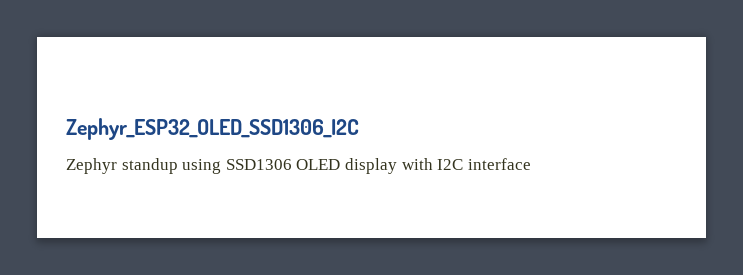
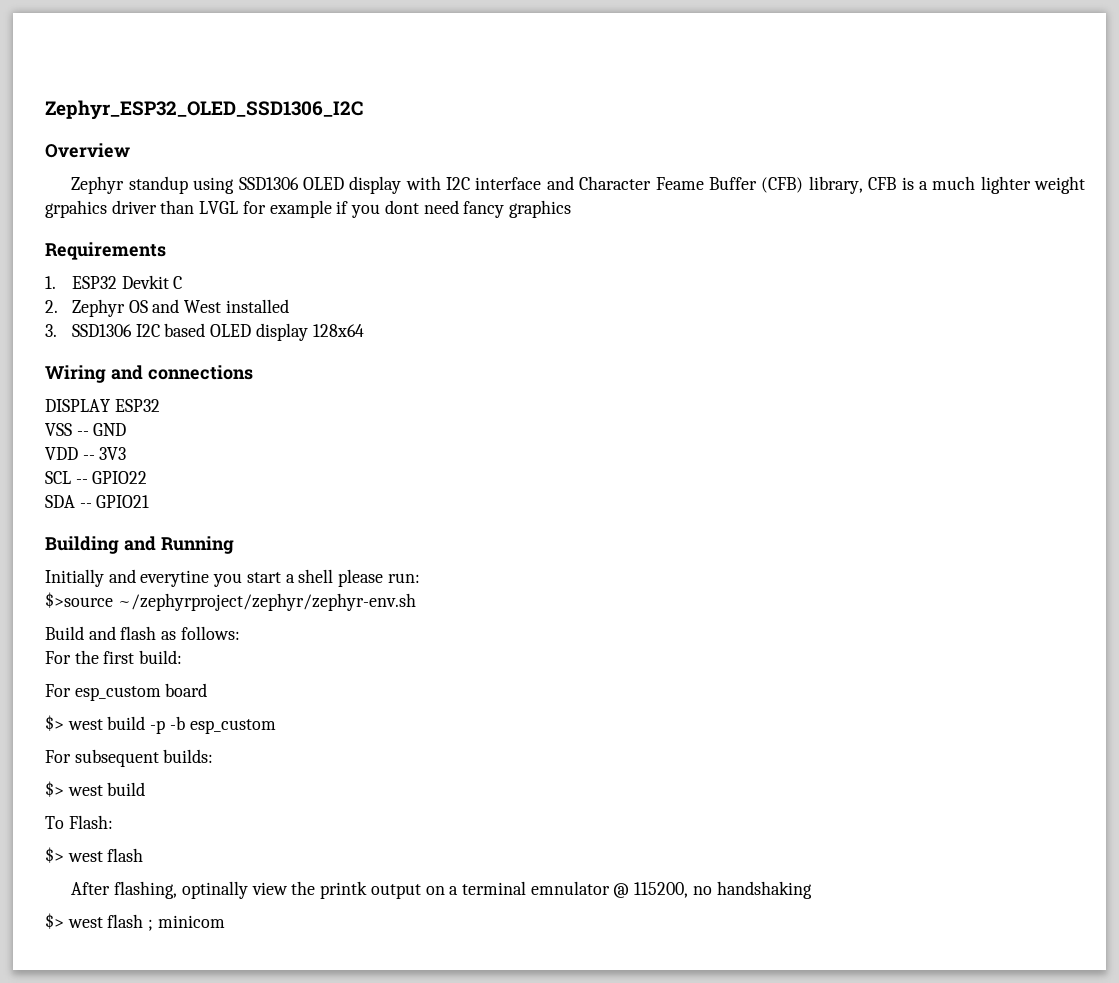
(359, 129) none -> [45,143,130,158] // Overview
(531, 164) none -> [546,176,1085,194] [45,200,571,218] [45,242,166,260] [45,275,183,289] [45,299,289,317] [45,323,364,341] [45,365,253,383] [45,399,160,412] [45,423,127,436] [45,447,127,460] [45,471,148,484] [45,495,150,508] [45,536,234,554] [45,569,420,587] [45,592,416,611] [45,626,240,640] [45,650,183,664] [45,683,208,701] [45,715,276,734] [45,749,214,767] [45,781,146,797] [45,815,113,829] [45,847,144,863] [71,881,812,899] [45,913,225,931] and Character Feame Buffer (CFB) library, CFB is a much lighter weight grpahics driver than LVGL for example if you dont need fancy graphics // Requirements // 1. ESP32 Devkit C // 2. Zephyr OS and West installed // 3. SSD1306 I2C based OLED display 128x64 // Wiring and connections // DISPLAY ESP32 // VSS -- GND // VDD -- 3V3 // SCL -- GPIO22 // SDA -- GPIO21 // Building and Running // Initially and everytine you start a shell please run: // $>source ~/zephyrproject/zephyr/zephyr-env.sh // Build and flash as follows: // For the first build: // For esp_custom board // $> west build -p -b esp_custom // For subsequent builds: // $> west build // To Flash: // $> west flash // After flashing, optinally view the printk output on a terminal emnulator @ 115200, no handshaking // $> west flash ; minicom

